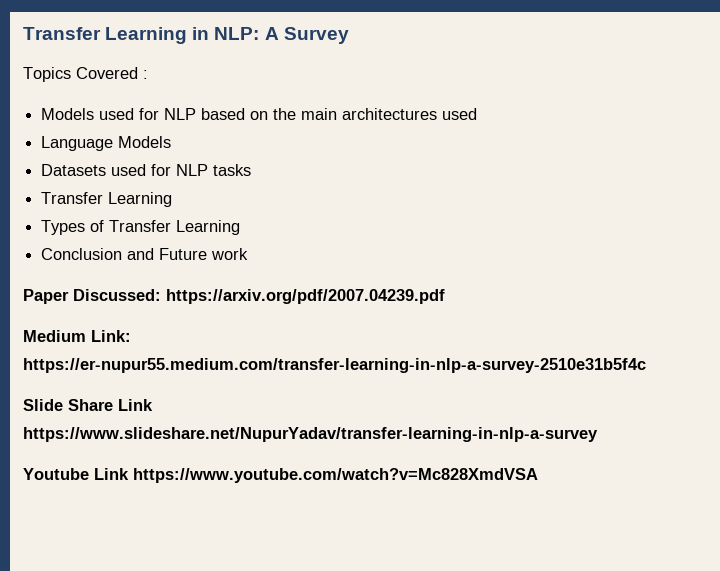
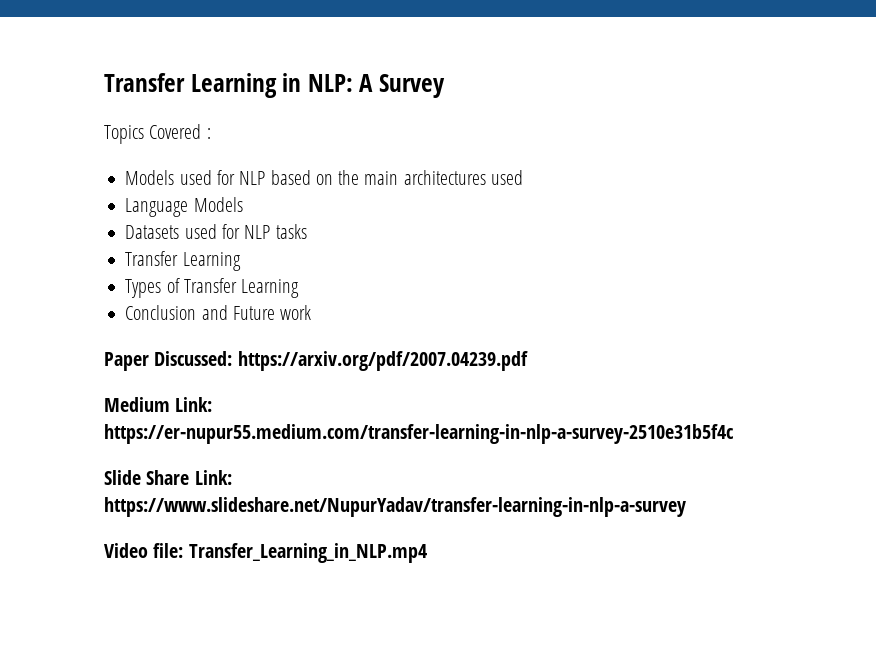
[118,399,153,411] Link -> [194,470,232,485] Link:
[23,468,538,483] Youtube Link https://www.youtube.com/watch?v=Mc828XmdVSA -> [104,543,427,563] Video file: Transfer_Learning_in_NLP.mp4

